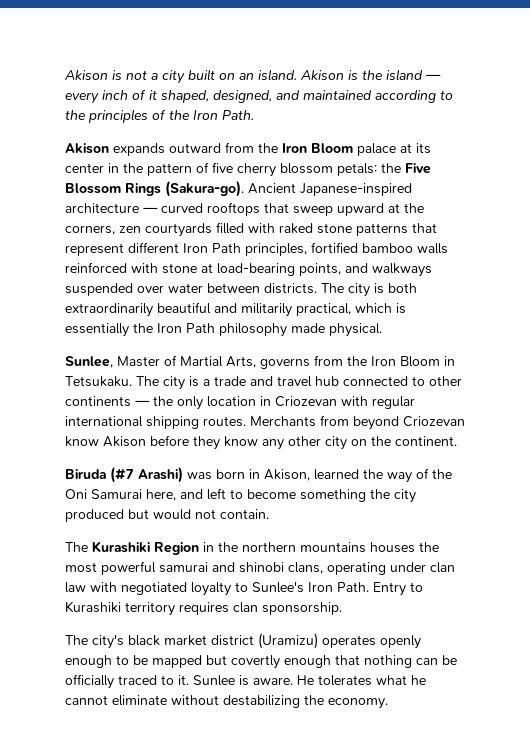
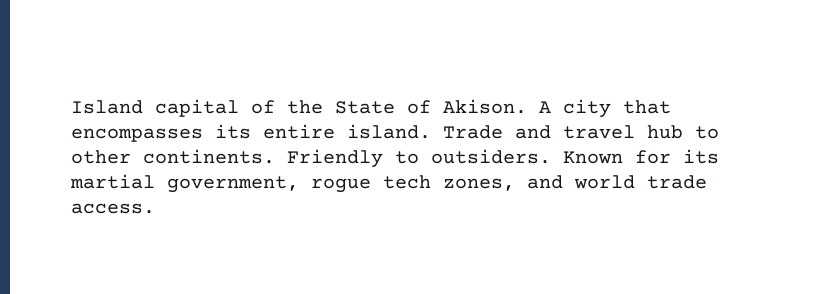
[64,69,441,84] [65,89,453,104] [65,109,254,123] [65,142,431,156] [65,162,431,177] [65,181,412,197] [65,202,424,216] [65,222,437,237] [65,242,448,256] [65,262,432,277] [65,283,417,297] [65,302,406,317] [65,323,382,337] [65,355,455,369] [65,376,246,390] Akison is not a city built on an island. Akison is the island — every inch of it shaped, designed, and maintained according to the principles of the Iron Path. // Akison expands outward from the Iron Bloom palace at its center in the pattern of five cherry blossom petals: the Five Blossom Rings (Sakura-go). Ancient Japanese-inspired architecture — curved rooftops that sweep upward at the corners, zen courtyards filled with raked stone patterns that represent different Iron Path principles, fortified bamboo walls reinforced with stone at load-bearing points, and walkways suspended over water between districts. The city is both extraordinarily beautiful and militarily practical, which is essentially the Iron Path philosophy made physical. // Sunlee, Master of Martial Arts, governs from the Iron Bloom in Tetsukaku. The city is a trade -> [71,99,671,118] [71,124,503,142] Island capital of the State of Akison. A city that encompasses its entire island. Trade
[343,376,408,386] connected -> (683, 132) none
[65,396,415,410] [65,415,465,430] [65,435,457,450] [65,467,452,483] [65,488,416,503] [65,509,269,522] [65,541,439,555] [65,561,455,575] [65,582,423,596] [65,601,342,616] [65,633,421,649] [65,655,457,669] [65,674,426,689] [65,695,388,709] continents — the only location in Criozevan with regular international shipping routes. Merchants from beyond Criozevan know Akison before they know any other city on the continent. // Biruda (#7 Arashi) was born in Akison, learned the way of the Oni Samurai here, and left to become something the city produced but would not contain. // The Kurashiki Region in the northern mountains houses the most powerful samurai and shinobi clans, operating under clan law with negotiated loyalty to Sunlee's Iron Path. Entry to Kurashiki territory requires clan sponsorship. // The city's black market district (Uramizu) operates openly enough to be mapped but covertly enough that nothing can be officially traced to it. Sunlee is aware. He tolerates what he cannot eliminate without destabilizing the economy. -> [143,149,719,168] [70,174,707,193] [71,203,155,214] continents. Friendly to outsiders. Known for its martial government, rogue tech zones, and world trade access.

